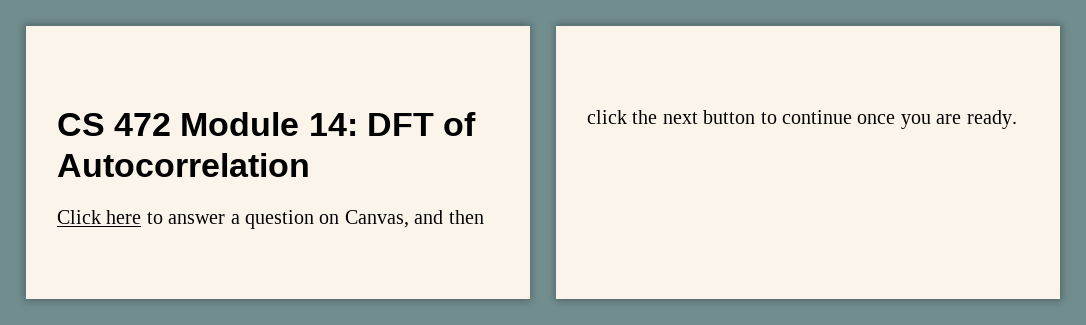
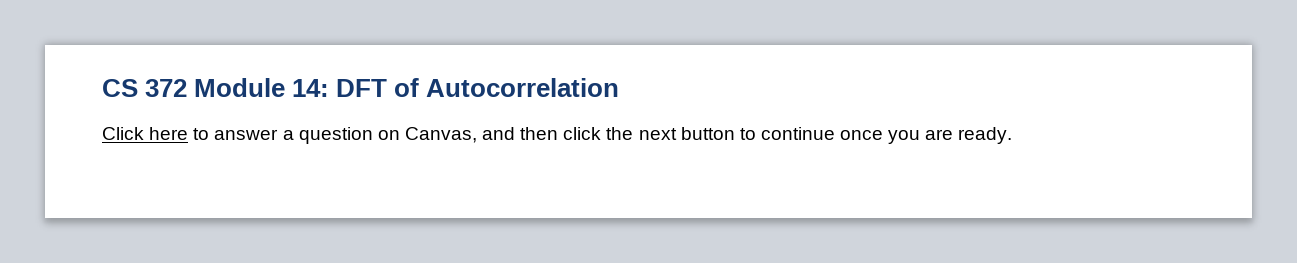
[114,113,172,136] 472 -> [145,79,188,97] 372

